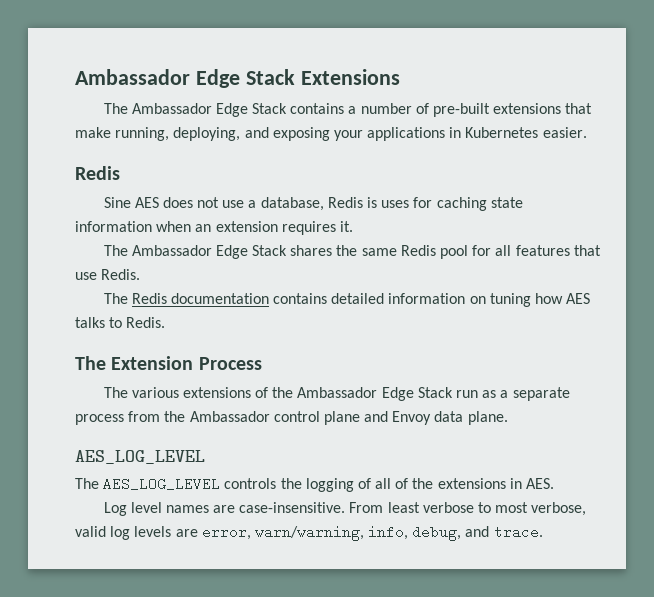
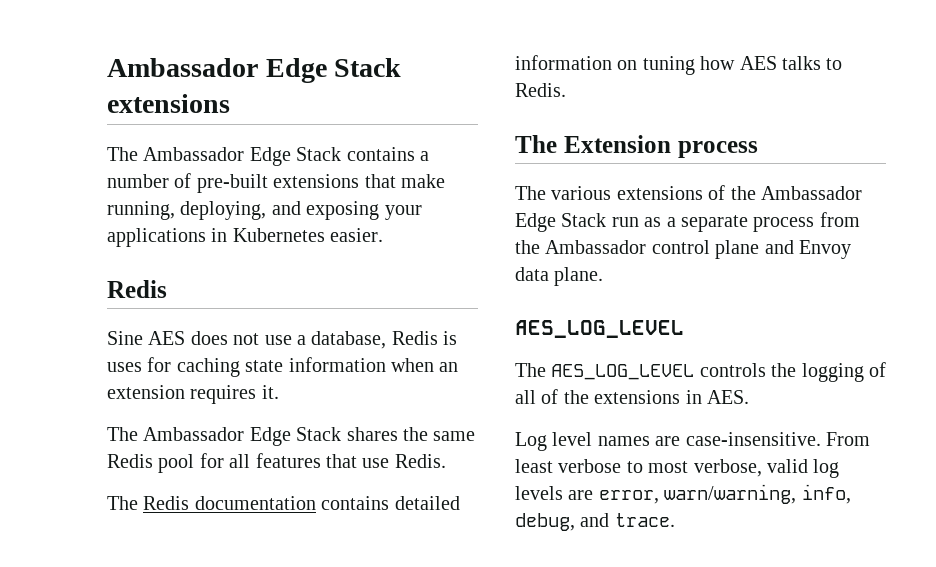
[75,69,400,88] Ambassador Edge Stack Extensions -> [107,58,402,83] [107,94,230,113] Ambassador Edge Stack extensions
[198,357,262,370] Process -> [677,141,758,158] process

